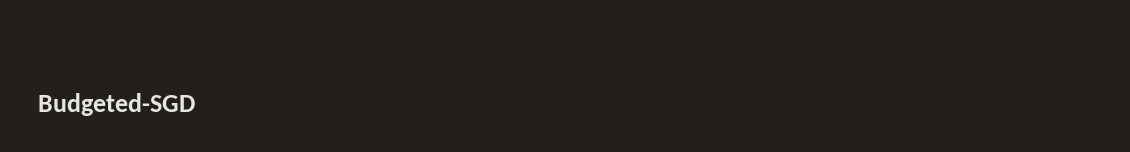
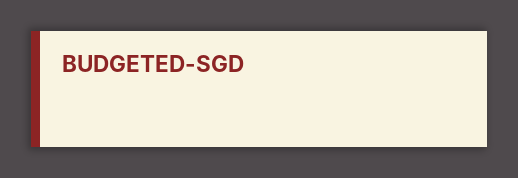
[38,93,195,116] Budgeted-SGD -> [62,55,244,72] BUDGETED-SGD

